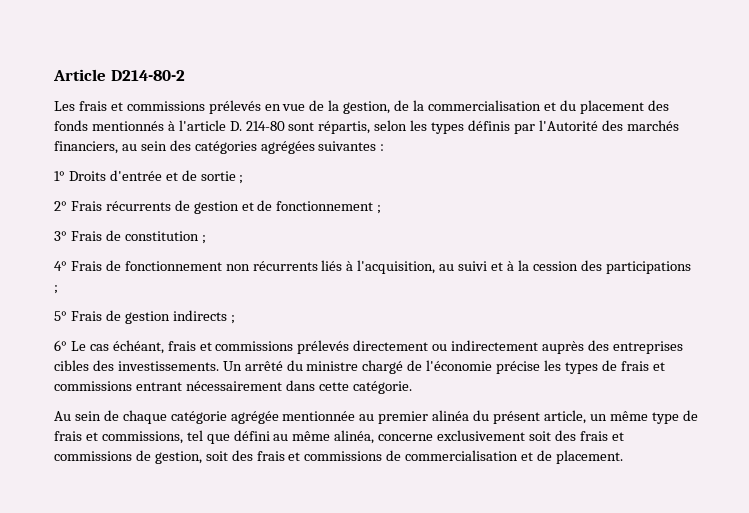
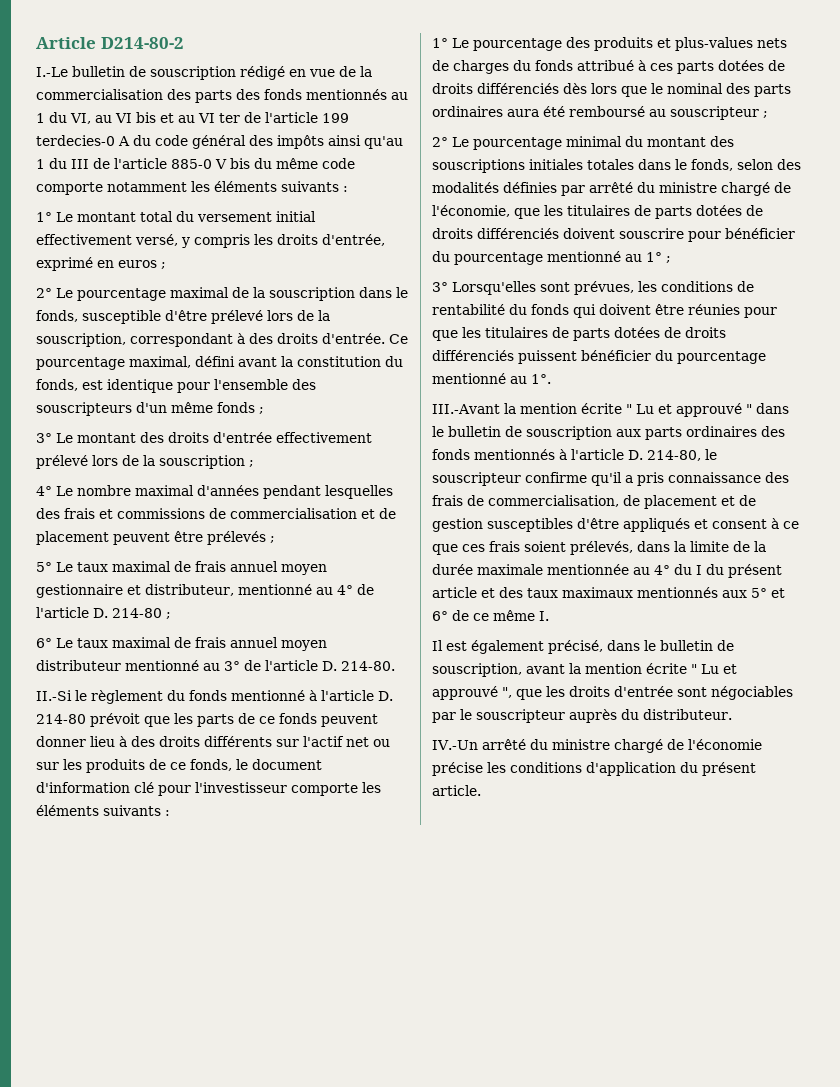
[54,100,644,114] Les frais et commissions prélevés en vue de la gestion, de la commercialisation et du placement -> [36,66,372,80] [36,89,408,103] [36,112,349,124] [36,135,403,149] [36,158,355,169] [36,181,348,195] [36,211,316,222] [36,234,385,248] [36,257,166,271] [36,287,408,301] [36,310,330,324] [36,333,408,347] [36,356,403,370] [36,379,316,393] [36,402,264,416] [36,432,372,443] [36,455,254,469] [36,485,393,499] [36,508,396,519] [36,531,275,545] [36,561,327,575] [36,584,374,598] [36,607,171,619] [36,637,327,651] [36,660,395,671] [36,690,393,704] [36,713,378,727] [36,736,390,747] [36,759,322,773] [36,782,381,796] [36,805,170,816] [432,37,787,51] [432,60,785,74] [432,83,791,97] [432,106,768,120] [432,136,734,150] [432,159,801,173] [432,182,791,196] [432,205,763,219] [432,228,795,242] [432,251,671,265] [432,281,754,295] [432,304,777,318] [432,327,726,341] [432,350,766,364] [432,373,551,384] [432,403,789,417] [432,426,757,440] I.-Le bulletin de souscription rédigé en vue de la commercialisation des parts des fonds mentionnés au 1 du VI, au VI bis et au VI ter de l'article 199 terdecies-0 A du code général des impôts ainsi qu'au 1 du III de l'article 885-0 V bis du même code comporte notamment les éléments suivants : // 1° Le montant total du versement initial effectivement versé, y compris les droits d'entrée, exprimé en euros ; // 2° Le pourcentage maximal de la souscription dans le fonds, susceptible d'être prélevé lors de la souscription, correspondant à des droits d'entrée. Ce pourcentage maximal, défini avant la constitution du fonds, est identique pour l'ensemble des souscripteurs d'un même fonds ; // 3° Le montant des droits d'entrée effectivement prélevé lors de la souscription ; // 4° Le nombre maximal d'années pendant lesquelles des frais et commissions de commercialisation et de placement peuvent être prélevés ; // 5° Le taux maximal de frais annuel moyen gestionnaire et distributeur, mentionné au 4° de l'article D. 214-80 ; // 6° Le taux maximal de frais annuel moyen distributeur mentionné au 3° de l'article D. 214-80. // II.-Si le règlement du fonds mentionné à l'article D. 214-80 prévoit que les parts de ce fonds peuvent donner lieu à des droits différents sur l'actif net ou sur les produits de ce fonds, le document d'information clé pour l'investisseur comporte les éléments suivants : // 1° Le pourcentage des produits et plus-values nets de charges du fonds attribué à ces parts dotées de droits différenciés dès lors que le nominal des parts ordinaires aura été remboursé au souscripteur ; // 2° Le pourcentage minimal du montant des souscriptions initiales totales dans le fonds, selon des modalités définies par arrêté du ministre chargé de l'économie, que les titulaires de parts dotées de droits différenciés doivent souscrire pour bénéficier du pourcentage mentionné au 1° ; // 3° Lorsqu'elles sont prévues, les conditions de rentabilité du fonds qui doivent être réunies pour que les titulaires de parts dotées de droits différenciés puissent bénéficier du pourcentage mentionné au 1°. // III.-Avant la mention écrite " Lu et approuvé " dans le bulletin de souscription aux parts ordinaires
[245,120,679,134] [54,140,385,154] [54,170,244,184] [54,200,382,214] [54,230,206,244] [54,260,691,274] [54,285,58,294] [54,310,235,324] [54,340,683,354] [54,360,242,371] 214-80 sont répartis, selon les types définis par l'Autorité des marchés financiers, au sein des catégories agrégées suivantes : // 1° Droits d'entrée et de sortie ; // 2° Frais récurrents de gestion et de fonctionnement ; // 3° Frais de constitution ; // 4° Frais de fonctionnement non récurrents liés à l'acquisition, au suivi et à la cession des participations ; // 5° Frais de gestion indirects ; // 6° Le cas échéant, frais et commissions prélevés directement ou indirectement auprès des entreprises cibles des investissements. Un -> [647,449,717,461] [432,472,789,486] [432,495,756,509] [432,518,799,532] [432,541,766,555] [432,564,782,578] [432,587,785,598] [432,610,549,621] [432,640,734,654] [432,663,737,677] [432,686,793,700] [432,709,732,723] [432,740,478,750] 214-80, le souscripteur confirme qu'il a pris connaissance des frais de commercialisation, de placement et de gestion susceptibles d'être appliqués et consent à ce que ces frais soient prélevés, dans la limite de la durée maximale mentionnée au 4° du I du présent article et des taux maximaux mentionnés aux 5° et 6° de ce même I. // Il est également précisé, dans le bulletin de souscription, avant la mention écrite " Lu et approuvé ", que les droits d'entrée sont négociables par le souscripteur auprès du distributeur. // IV.-Un
[564,360,665,374] [54,380,412,394] [54,410,698,424] [54,430,624,444] [54,450,623,464] types de frais et commissions entrant nécessairement dans cette catégorie. // Au sein de chaque catégorie agrégée mentionnée au premier alinéa du présent article, un même type de frais et commissions, tel que défini au même alinéa, concerne exclusivement soit des frais et commissions de gestion, soit des frais et commissions de commercialisation et de placement. -> [510,762,756,776] [432,785,481,796] conditions d'application du présent article.

